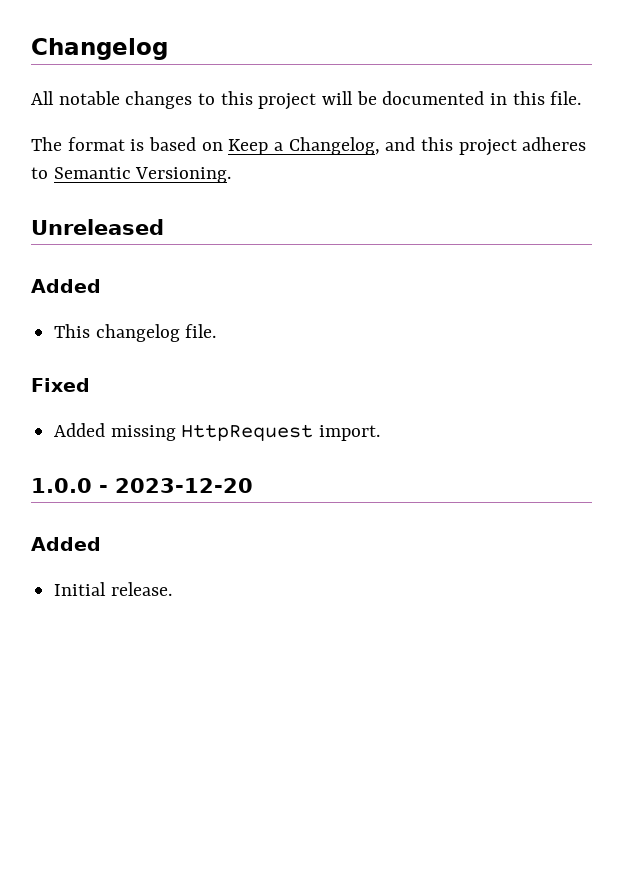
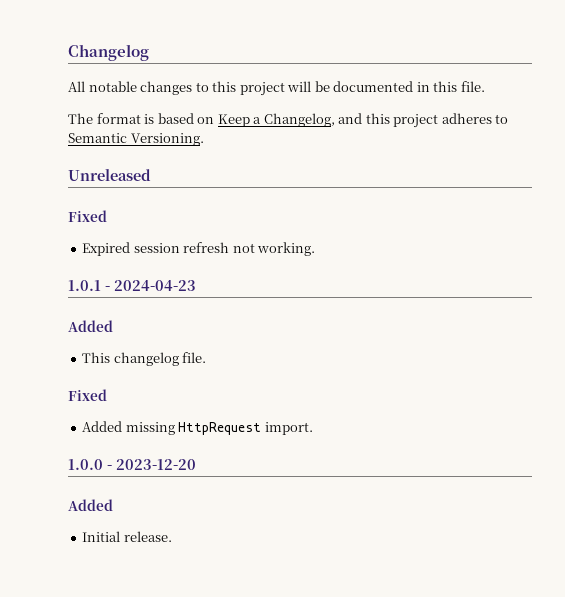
(164, 227) none -> [68,210,107,222] [82,242,316,256] [68,280,196,291] // Fixed // Expired session refresh not working. // 1.0.1 - 2024-04-23

